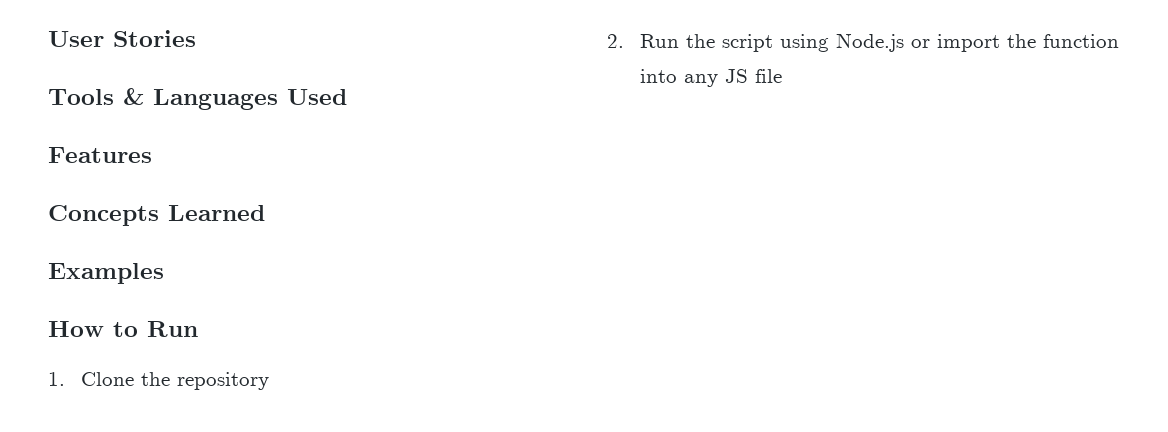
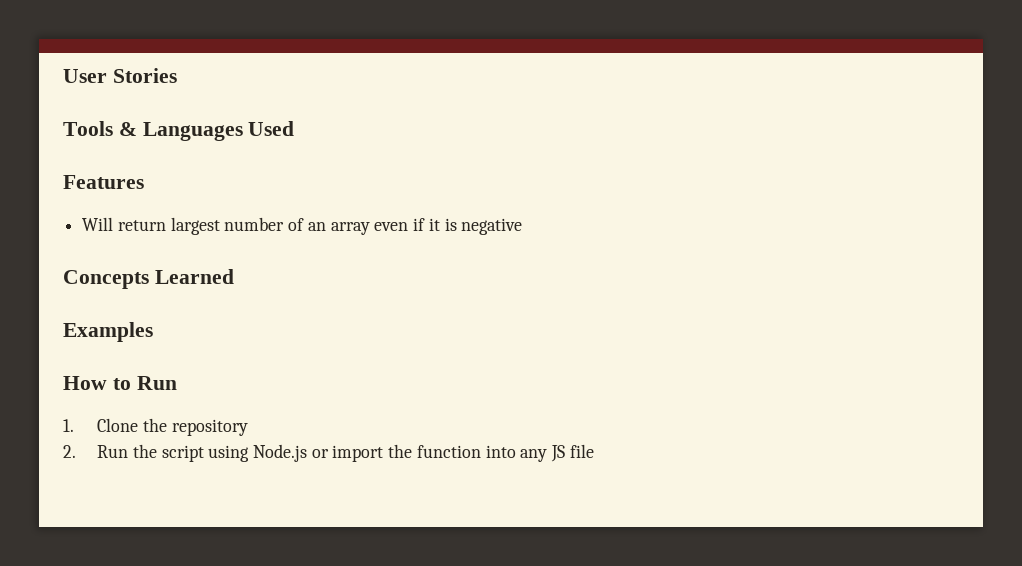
(152, 155) none -> [82,217,523,235] // Will return largest number of an array even if it is negative

